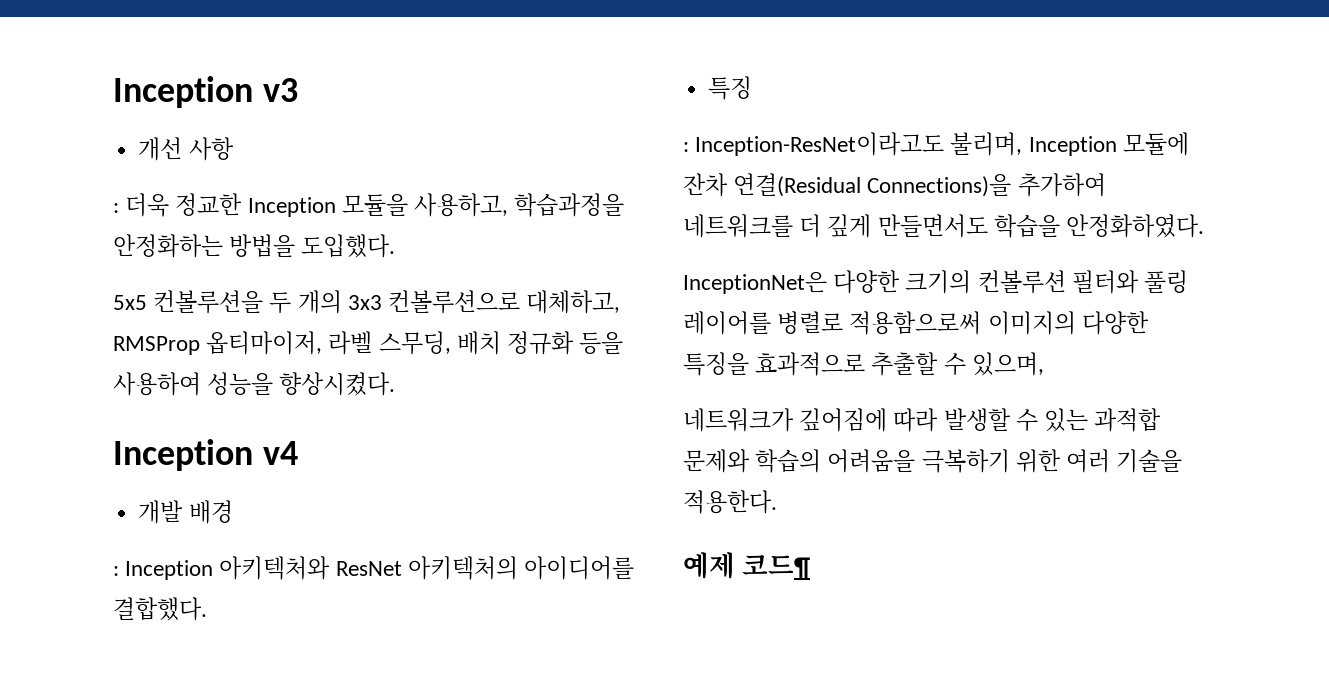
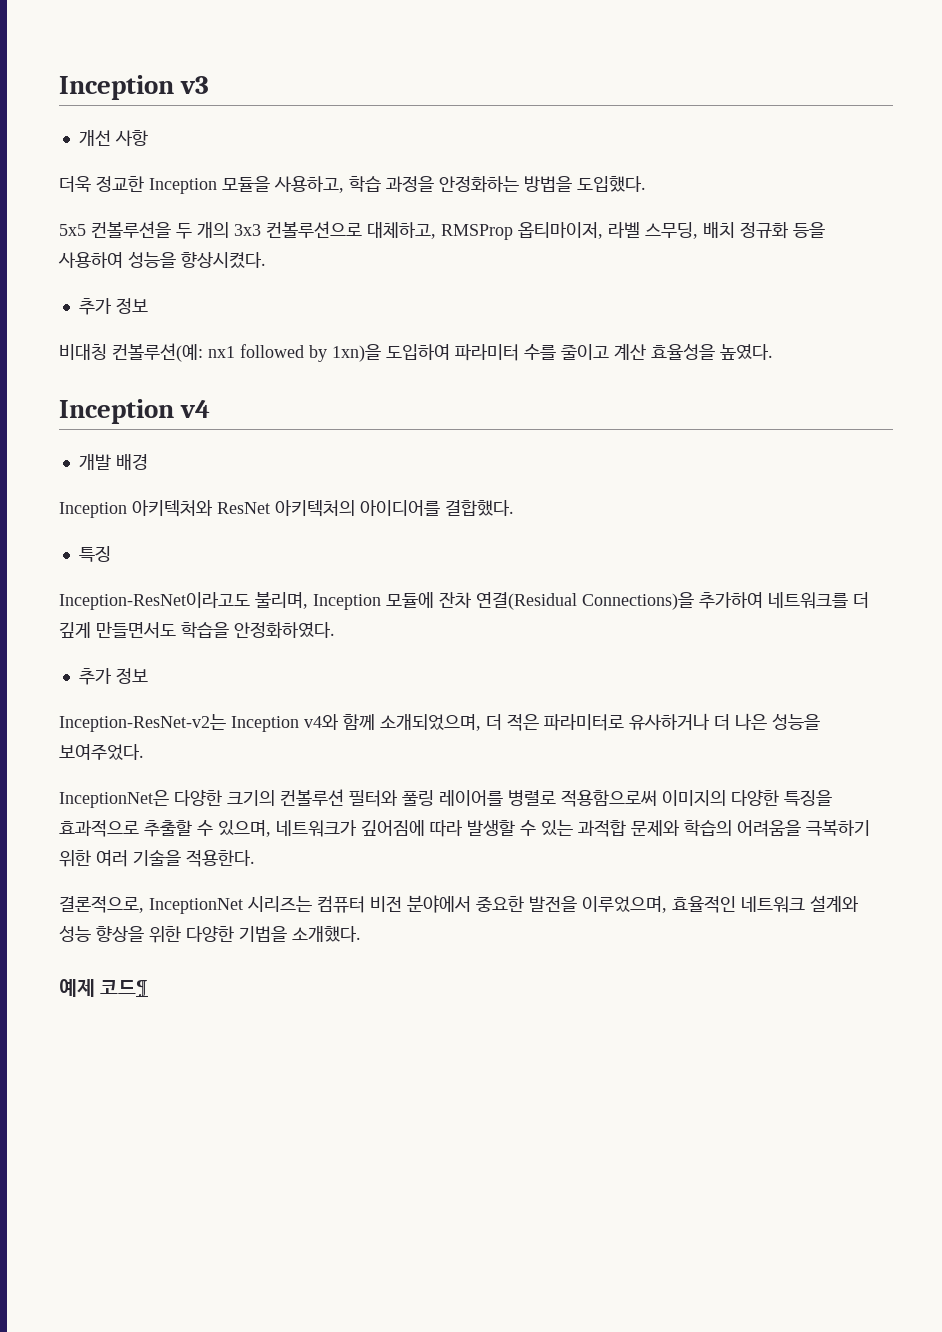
[113,203,119,213] : -> (148, 138) none
[514,193,625,217] 학습과정을 -> [349,176,434,192] 학습 과정을
(396, 384) none -> [78,298,148,315] [59,343,773,362] // 추가 정보 // 비대칭 컨볼루션(예: nx1 followed by 1xn)을 도입하여 파라미터 수를 줄이고 계산 효율성을 높였다.
[113,566,119,576] : -> (148, 462) none
[683,142,689,152] : -> (111, 554) none
(1205, 226) none -> [78,668,148,685] [59,713,820,732] [59,744,144,761] // 추가 정보 // Inception-ResNet-v2는 Inception v4와 함께 소개되었으며, 더 적은 파라미터로 유사하거나 더 나은 성능을 보여주었다.
(1044, 364) // -> (271, 828) none
(777, 502) none -> [59,895,859,914] [59,925,361,943] // 결론적으로, InceptionNet 시리즈는 컴퓨터 비전 분야에서 중요한 발전을 이루었으며, 효율적인 네트워크 설계와 성능 향상을 위한 다양한 기법을 소개했다.

